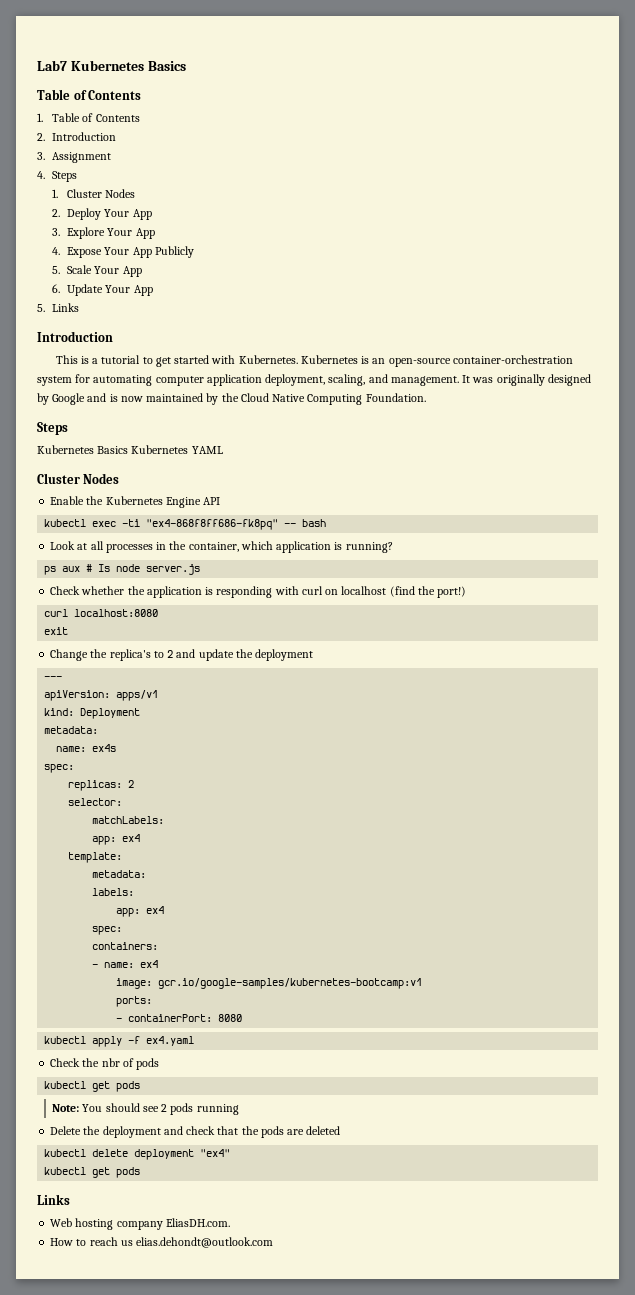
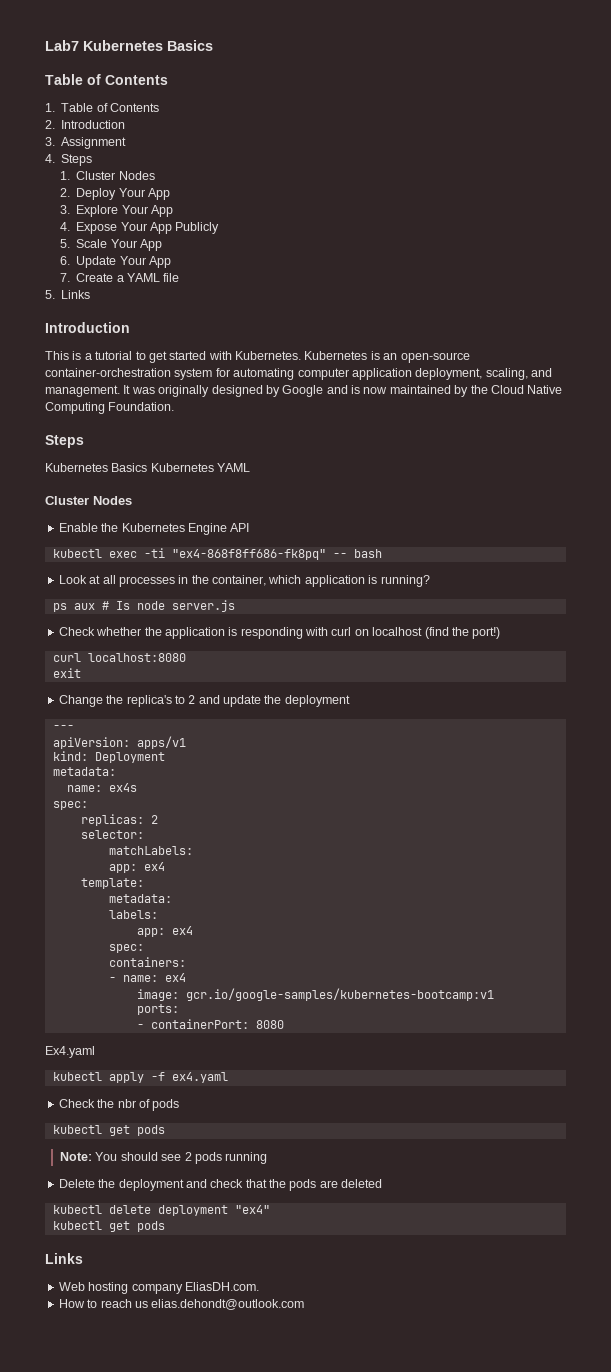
(153, 290) none -> [60,273,180,282] // 7. Create a YAML file
(243, 1018) none -> [45,1046,95,1058] // Ex4.yaml

